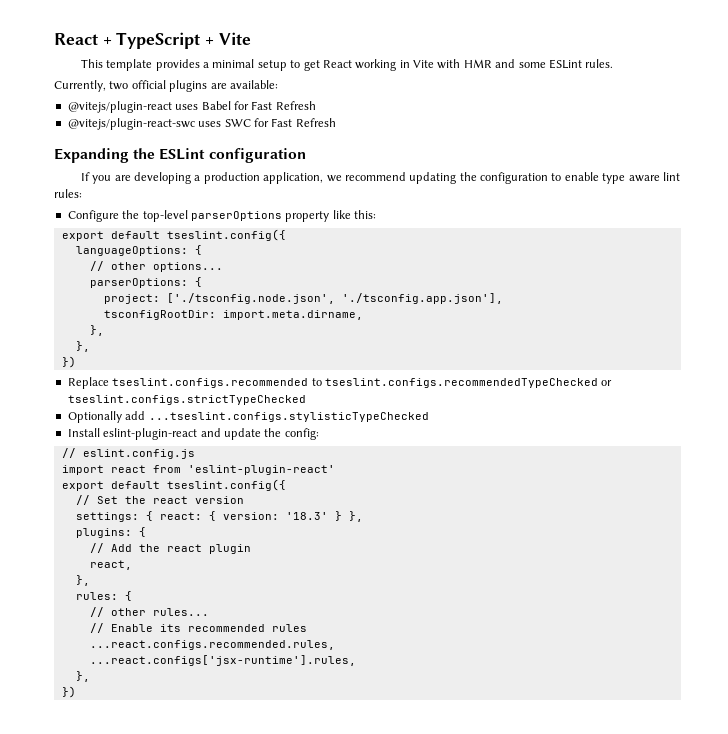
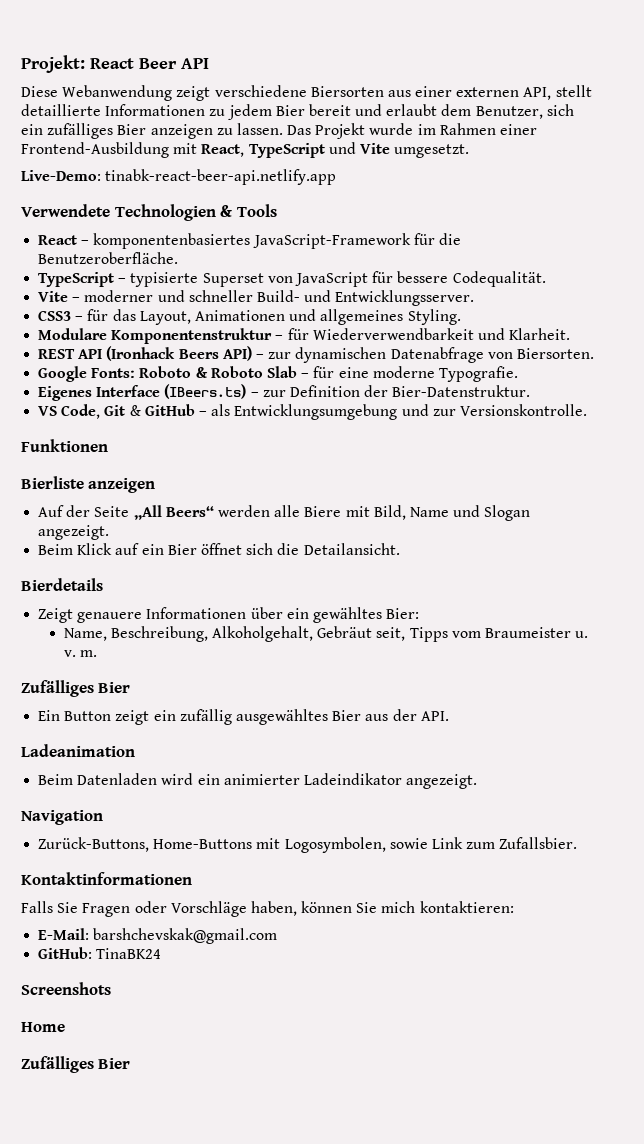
[54,32,251,49] [80,59,614,71] [54,80,278,92] [67,101,316,113] [67,118,336,130] [54,148,306,163] [80,172,680,184] [54,189,82,198] [67,210,376,222] [61,229,286,241] [75,245,202,256] [89,261,223,272] [89,277,202,288] [103,293,503,304] [103,310,363,320] [89,325,104,336] [75,341,90,352] [61,356,76,368] [67,377,613,389] [67,395,306,405] [67,411,429,423] [67,428,319,440] [61,448,195,459] [61,465,335,475] [61,479,286,491] [75,495,244,505] [75,511,363,522] [75,527,146,538] [89,543,251,554] [89,560,132,570] [75,575,90,586] [75,591,132,601] [89,607,209,617] [89,623,307,633] [89,640,335,650] [89,655,356,666] [75,671,90,682] [61,686,76,698] React + TypeScript + Vite // This template provides a minimal setup to get React working in Vite with HMR and some ESLint rules. // Currently, two official plugins are available: // @vitejs/plugin-react uses Babel for Fast Refresh // @vitejs/plugin-react-swc uses SWC for Fast Refresh // Expanding the ESLint configuration // If you are developing a production application, we recommend updating the configuration to enable type aware lint rules: // Configure the top-level parserOptions property like this: // export default tseslint.config({ // languageOptions: { // // other options... // parserOptions: { // project: ['./tsconfig.node.json', './tsconfig.app.json'], // tsconfigRootDir: import.meta.dirname, // }, // }, // }) // Replace tseslint.configs.recommended to tseslint.configs.recommendedTypeChecked or tseslint.configs.strictTypeChecked // Optionally add ...tseslint.configs.stylisticTypeChecked // Install eslint-plugin-react and update the config: // // eslint.config.js // import react from 'eslint-plugin-react' // export default tseslint.config({ // // Set the react version // settings: { react: { version: '18.3' } }, // plugins: { // // Add the react plugin // react, // }, // rules: { // // other rules... // // Enable its recommended rules // ...react.configs.recommended.rules, // ...react.configs['jsx-runtime'].rules, // }, // }) -> [21,55,209,73] [21,85,592,101] [21,104,574,120] [21,123,538,139] [21,142,470,158] [21,169,337,185] [21,204,277,221] [38,233,461,249] [38,252,179,264] [38,271,546,287] [38,290,475,306] [38,309,461,325] [38,328,571,344] [38,346,594,363] [38,366,518,382] [38,384,531,401] [38,404,587,420] [21,439,108,452] [21,476,156,493] [38,505,531,521] [38,525,110,540] [38,543,400,555] [21,578,103,591] [38,607,420,623] [63,626,589,642] [63,650,97,657] [21,680,131,697] [38,709,449,725] [21,744,135,757] [38,773,478,789] [21,810,103,825] [38,837,578,853] [21,872,192,885] [21,901,514,917] [38,928,278,944] [38,947,162,959] [21,982,111,995] [21,1022,65,1032] [21,1056,131,1073] Projekt: React Beer API // Diese Webanwendung zeigt verschiedene Biersorten aus einer externen API, stellt detaillierte Informationen zu jedem Bier bereit und erlaubt dem Benutzer, sich ein zufälliges Bier anzeigen zu lassen. Das Projekt wurde im Rahmen einer Frontend-Ausbildung mit React, TypeScript und Vite umgesetzt. // Live-Demo: tinabk-react-beer-api.netlify.app // Verwendete Technologien & Tools // React – komponentenbasiertes JavaScript-Framework für die Benutzeroberfläche. // TypeScript – typisierte Superset von JavaScript für bessere Codequalität. // Vite – moderner und schneller Build- und Entwicklungsserver. // CSS3 – für das Layout, Animationen und allgemeines Styling. // Modulare Komponentenstruktur – für Wiederverwendbarkeit und Klarheit. // REST API (Ironhack Beers API) – zur dynamischen Datenabfrage von Biersorten. // Google Fonts: Roboto & Roboto Slab – für eine moderne Typografie. // Eigenes Interface (IBeers.ts) – zur Definition der Bier-Datenstruktur. // VS Code, Git & GitHub – als Entwicklungsumgebung und zur Versionskontrolle. // Funktionen // Bierliste anzeigen // Auf der Seite „All Beers“ werden alle Biere mit Bild, Name und Slogan angezeigt. // Beim Klick auf ein Bier öffnet sich die Detailansicht. // Bierdetails // Zeigt genauere Informationen über ein gewähltes Bier: // Name, Beschreibung, Alkoholgehalt, Gebräut seit, Tipps vom Braumeister u. v. m. // Zufälliges Bier // Ein Button zeigt ein zufällig ausgewähltes Bier aus der API. // Ladeanimation // Beim Datenladen wird ein animierter Ladeindikator angezeigt. // Navigation // Zurück-Buttons, Home-Buttons mit Logosymbolen, sowie Link zum Zufallsbier. // Kontaktinformationen // Falls Sie Fragen oder Vorschläge haben, können Sie mich kontaktieren: // E-Mail: barshchevskak@gmail.com // GitHub: TinaBK24 // Screenshots // Home // Zufälliges Bier

